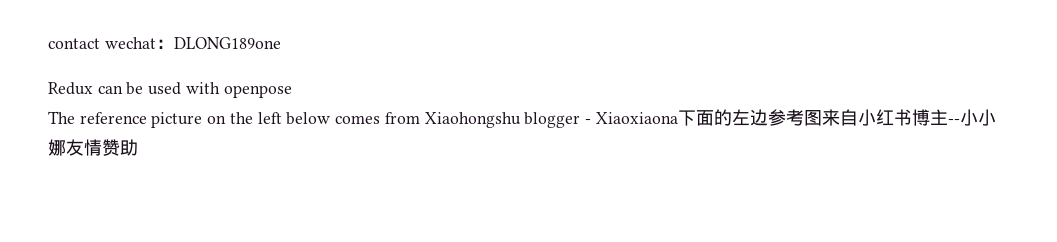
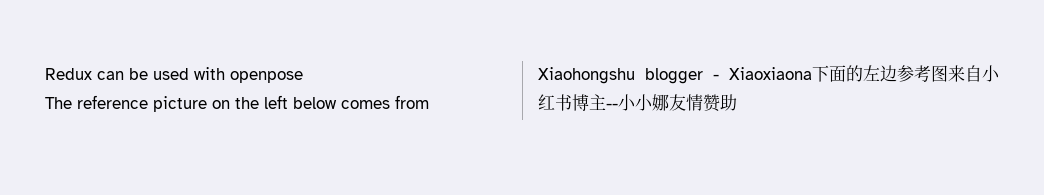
[48,37,281,49] contact wechat：DLONG189one // -> (45, 74) none

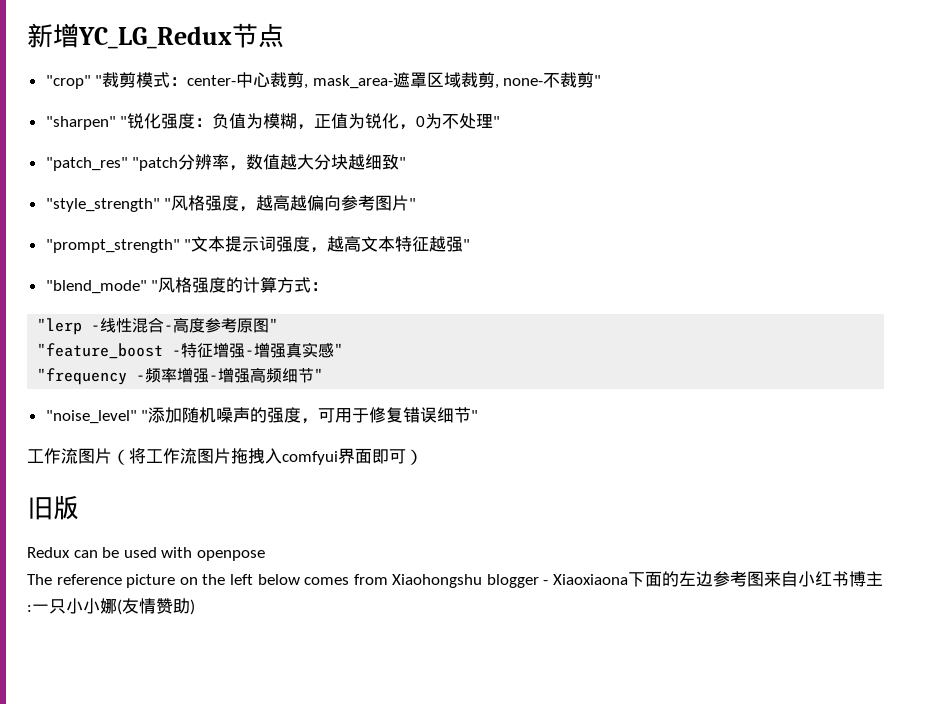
(45, 74) none -> [27,23,284,49] [45,72,602,89] [45,113,501,130] [45,154,407,171] [45,195,417,212] [45,236,471,253] [45,277,329,294] [37,317,279,335] [37,342,344,359] [37,367,324,385] [45,407,479,424] [27,448,423,465] [27,495,79,520] 新增YC_LG_Redux节点 // "crop" "裁剪模式：center-中心裁剪, mask_area-遮罩区域裁剪, none-不裁剪" // "sharpen" "锐化强度：负值为模糊，正值为锐化，0为不处理" // "patch_res" "patch分辨率，数值越大分块越细致" // "style_strength" "风格强度，越高越偏向参考图片" // "prompt_strength" "文本提示词强度，越高文本特征越强" // "blend_mode" "风格强度的计算方式： // "lerp -线性混合-高度参考原图" // "feature_boost -特征增强-增强真实感" // "frequency -频率增强-增强高频细节" // "noise_level" "添加随机噪声的强度，可用于修复错误细节" // 工作流图片（将工作流图片拖拽入comfyui界面即可） // 旧版 //
[606,94,669,111] --小小娜 -> [27,598,122,615] :一只小小娜(
(737, 102) none -> [190,599,195,615] )

